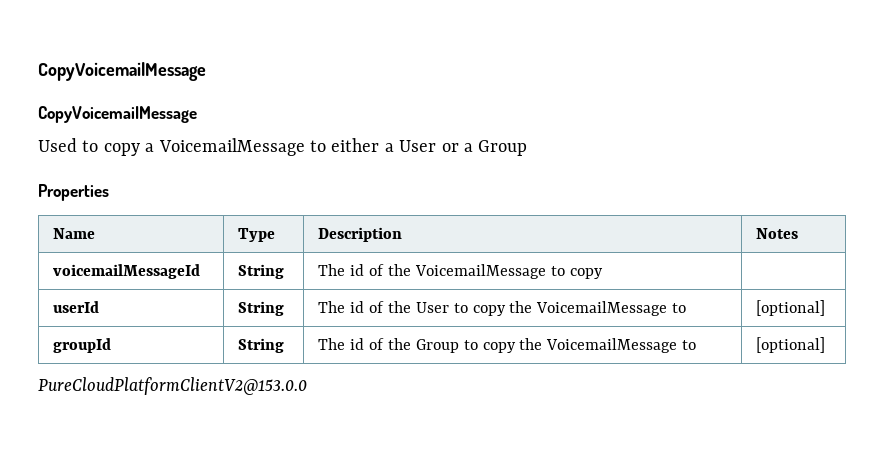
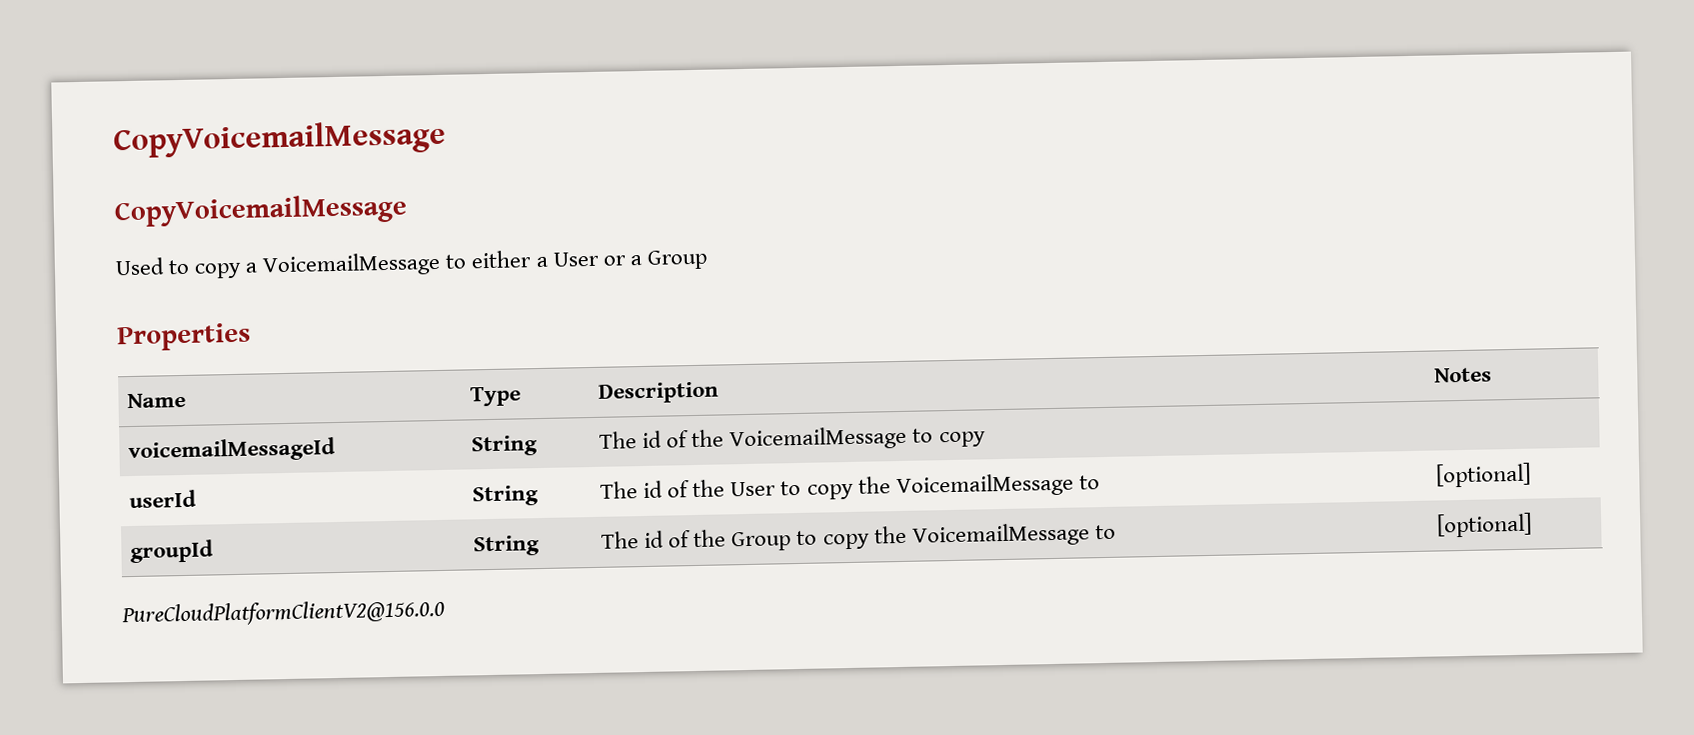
[38,377,307,395] PureCloudPlatformClientV2@153.0.0 -> [121,598,445,628] PureCloudPlatformClientV2@156.0.0

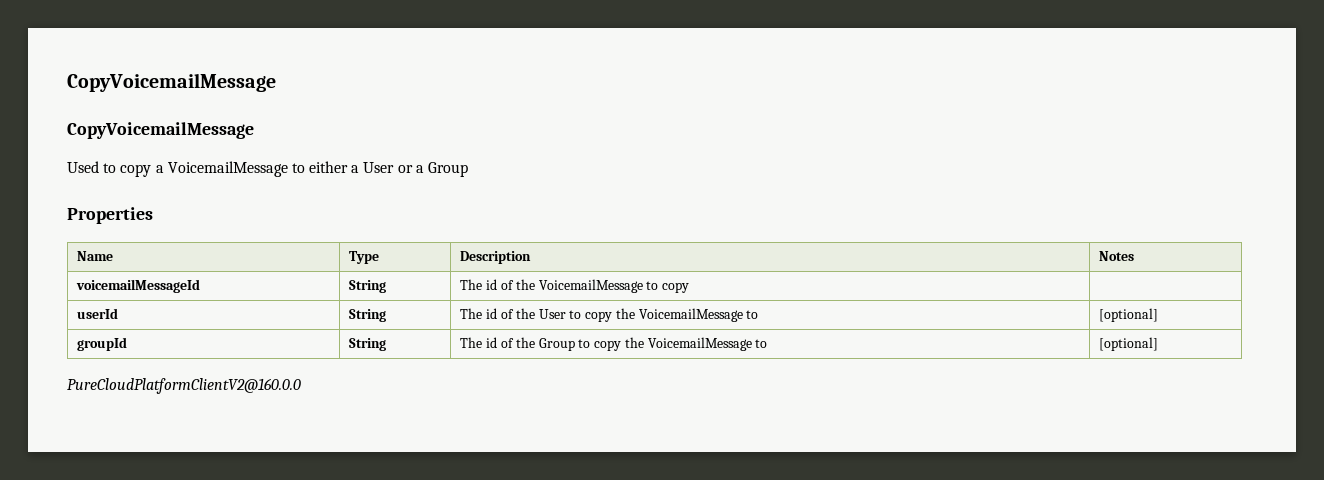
[121,598,445,628] PureCloudPlatformClientV2@156.0.0 -> [67,378,301,394] PureCloudPlatformClientV2@160.0.0

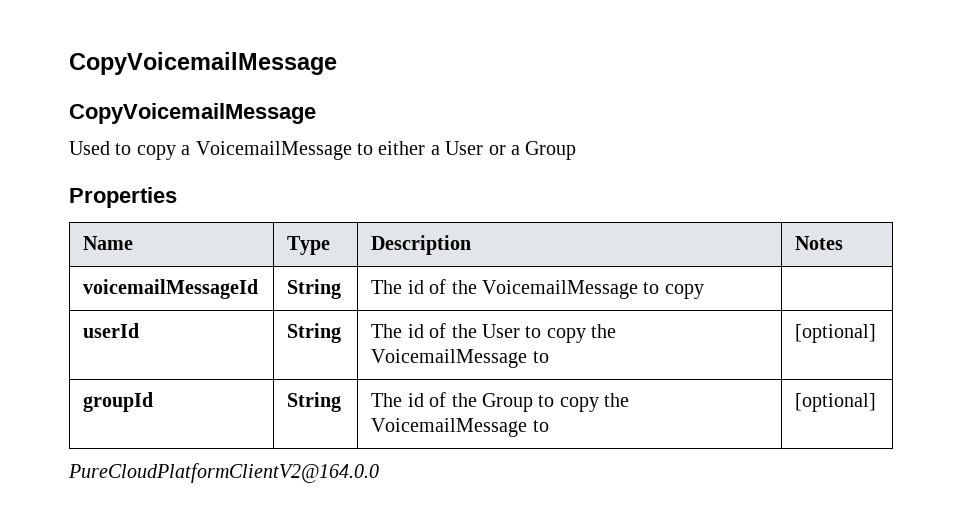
[67,378,301,394] PureCloudPlatformClientV2@160.0.0 -> [68,463,379,483] PureCloudPlatformClientV2@164.0.0

